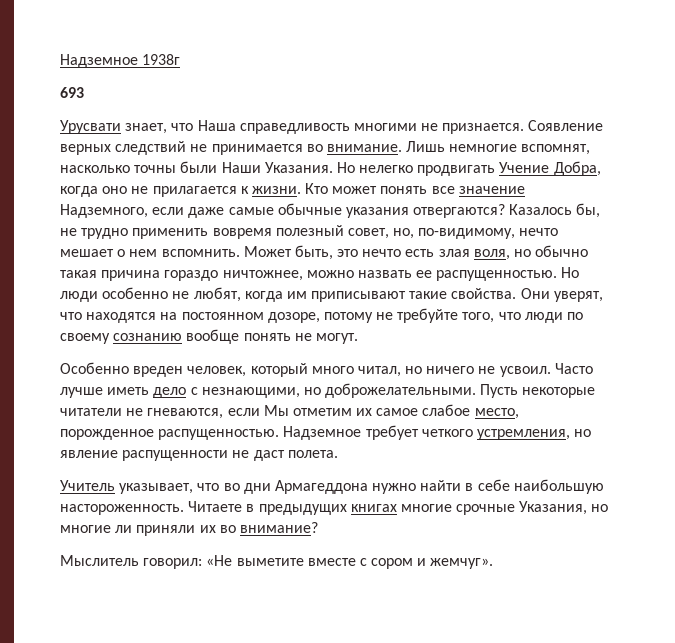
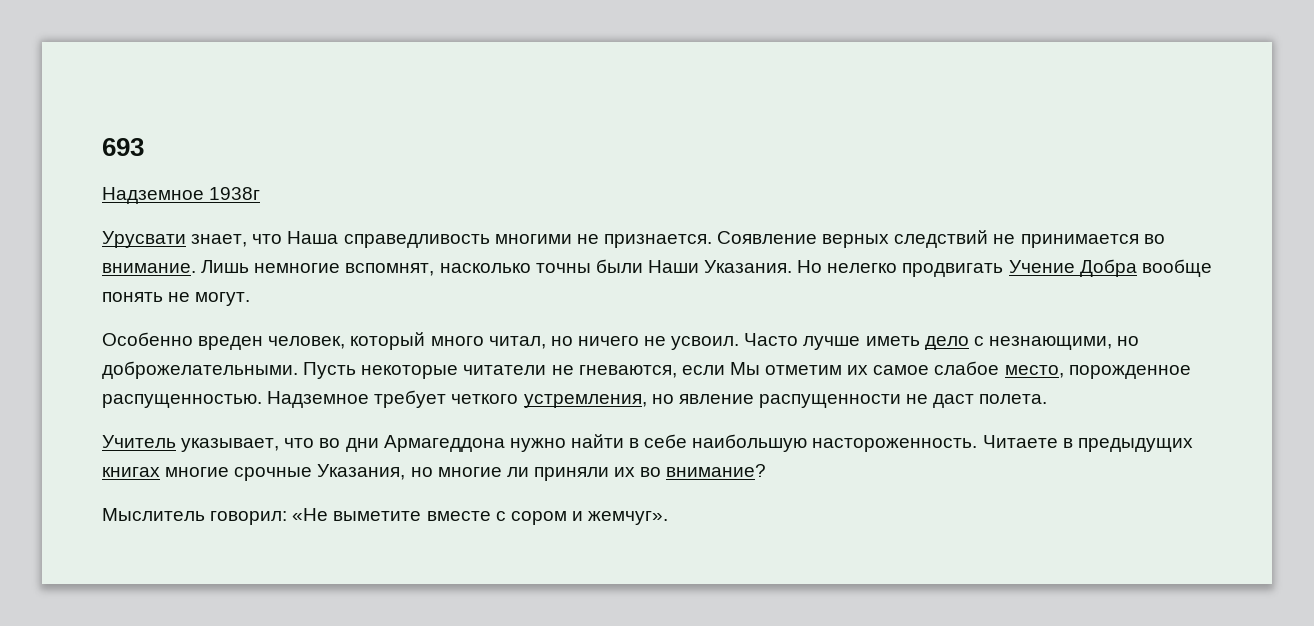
(60, 61) none -> [102,138,144,156] 693 //
[60,87,84,98] // 693 -> (261, 193) none
[553,161,601,176] [60,183,525,197] [60,203,601,218] [60,225,559,239] [60,245,589,260] [60,267,580,281] [60,287,603,302] [60,308,584,323] [60,333,183,344] Добра, когда оно не прилагается к жизни. Кто может понять все значение Надземного, если даже самые обычные указания отвергаются? Казалось бы, не трудно применить вовремя полезный совет, но, по-видимому, нечто мешает о нем вспомнить. Может быть, это нечто есть злая воля, но обычно такая причина гораздо ничтожнее, можно назвать ее распущенностью. Но люди особенно не любят, когда им приписывают такие свойства. Они уверят, что находятся на постоянном дозоре, потому не требуйте того, что люди по своему сознанию -> [1079,259,1137,277] Добра

